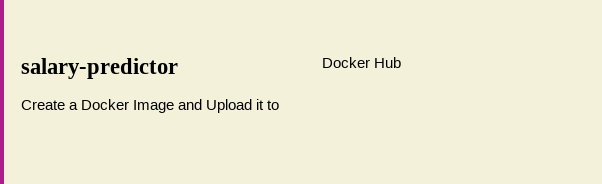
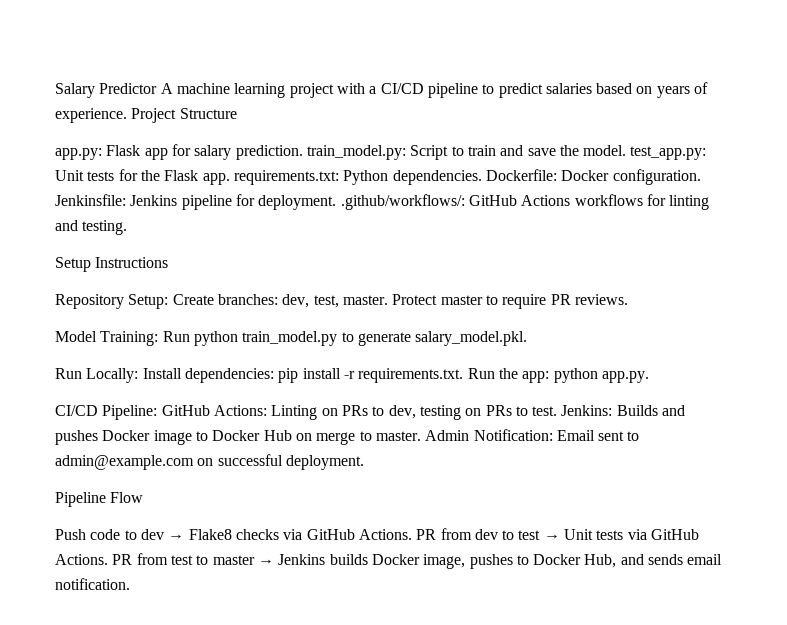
[21,58,178,79] [21,99,280,113] [322,57,402,68] salary-predictor // Create a Docker Image and Upload it to Docker Hub -> [55,82,709,98] [55,108,237,123] [55,144,707,160] [55,169,701,185] [55,194,710,210] [55,220,128,235] [55,257,169,272] [55,294,628,309] [55,331,528,346] [55,368,649,383] [55,405,686,420] [55,429,640,445] [55,454,364,470] [55,492,144,507] [55,528,700,540] [55,553,723,569] [55,578,130,590] Salary Predictor A machine learning project with a CI/CD pipeline to predict salaries based on years of experience. Project Structure // app.py: Flask app for salary prediction. train_model.py: Script to train and save the model. test_app.py: Unit tests for the Flask app. requirements.txt: Python dependencies. Dockerfile: Docker configuration. Jenkinsfile: Jenkins pipeline for deployment. .github/workflows/: GitHub Actions workflows for linting and testing. // Setup Instructions // Repository Setup: Create branches: dev, test, master. Protect master to require PR reviews. // Model Training: Run python train_model.py to generate salary_model.pkl. // Run Locally: Install dependencies: pip install -r requirements.txt. Run the app: python app.py. // CI/CD Pipeline: GitHub Actions: Linting on PRs to dev, testing on PRs to test. Jenkins: Builds and pushes Docker image to Docker Hub on merge to master. Admin Notification: Email sent to admin@example.com on successful deployment. // Pipeline Flow // Push code to dev → Flake8 checks via GitHub Actions. PR from dev to test → Unit tests via GitHub Actions. PR from test to master → Jenkins builds Docker image, pushes to Docker Hub, and sends email notification.

